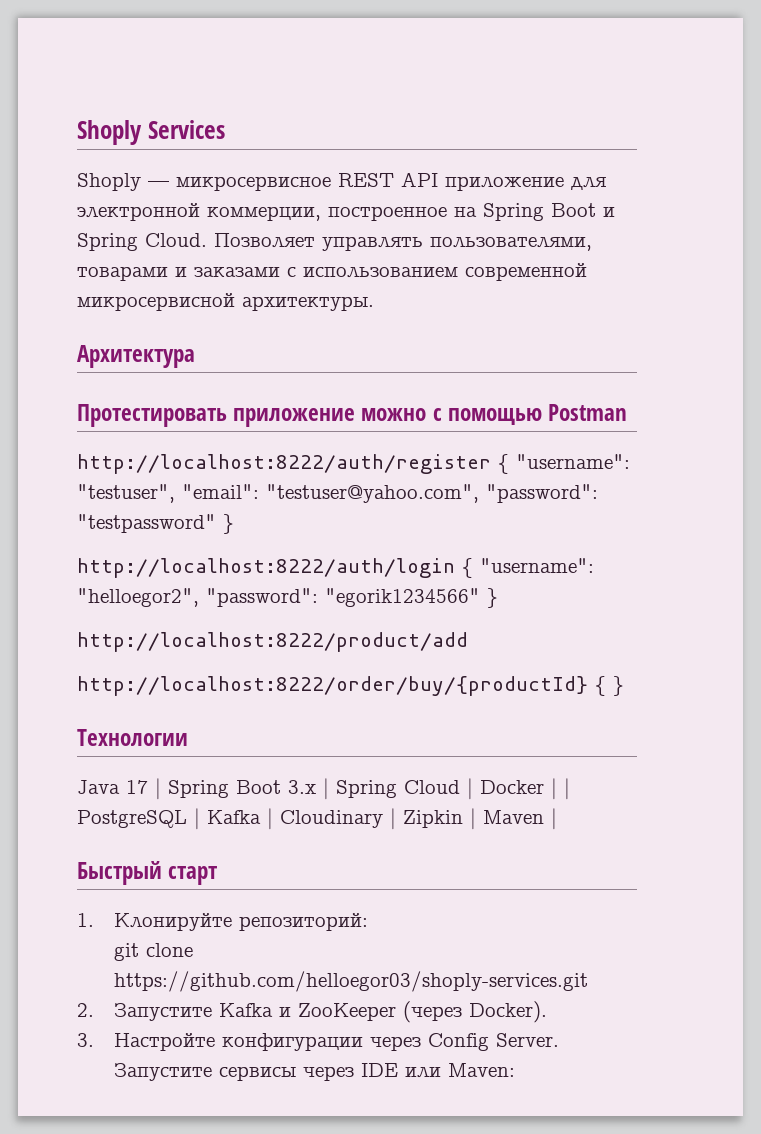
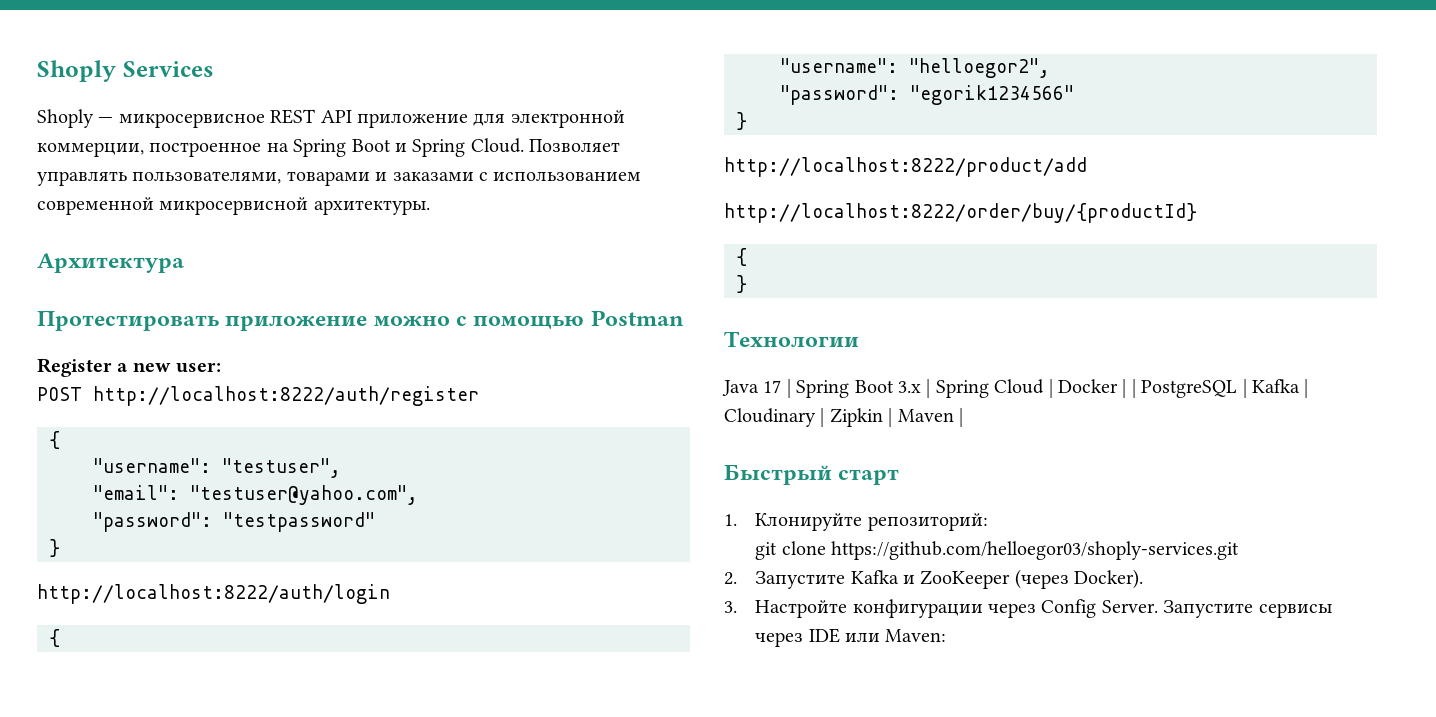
(628, 412) none -> [37,358,222,377] [37,387,82,401] Register a new user: // POST
[498,454,509,474] { -> [49,431,60,449] // { //
(175, 493) none -> (341, 468) //
(479, 493) none -> (418, 495) //
(216, 523) none -> (375, 522) //
[462,558,473,578] { -> [49,629,60,647] // { //
(199, 597) none -> (1050, 68) //
(480, 597) none -> (1074, 95) //
[595,676,606,696] { -> [736,248,747,266] // { //

